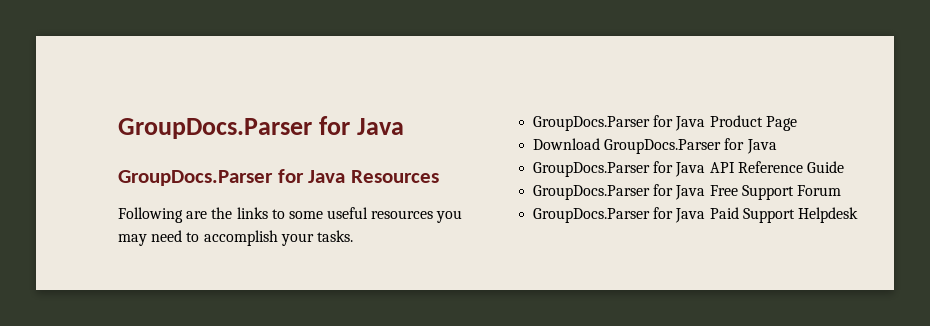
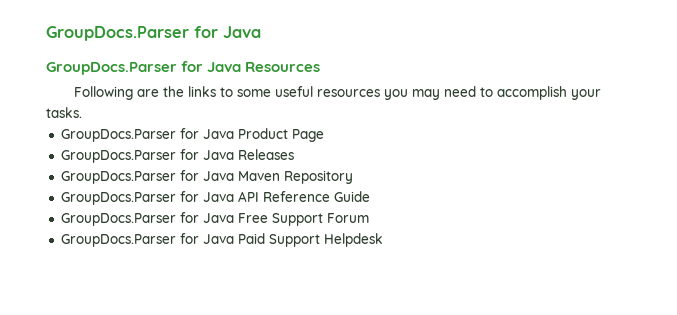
[533,138,777,154] Download GroupDocs.Parser for Java -> [60,149,294,163] [60,170,353,184] GroupDocs.Parser for Java Releases // GroupDocs.Parser for Java Maven Repository

